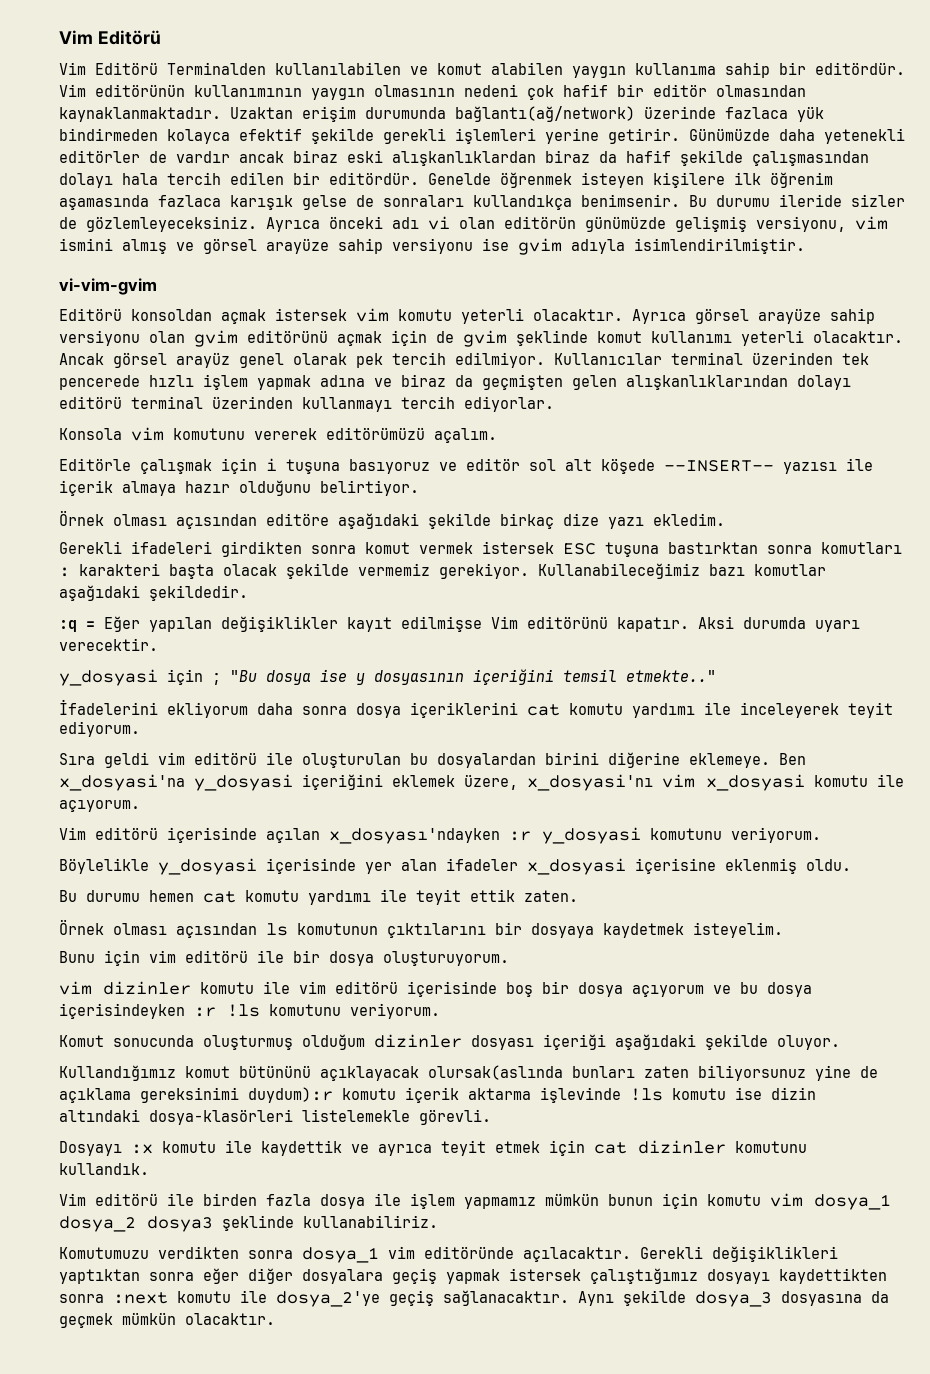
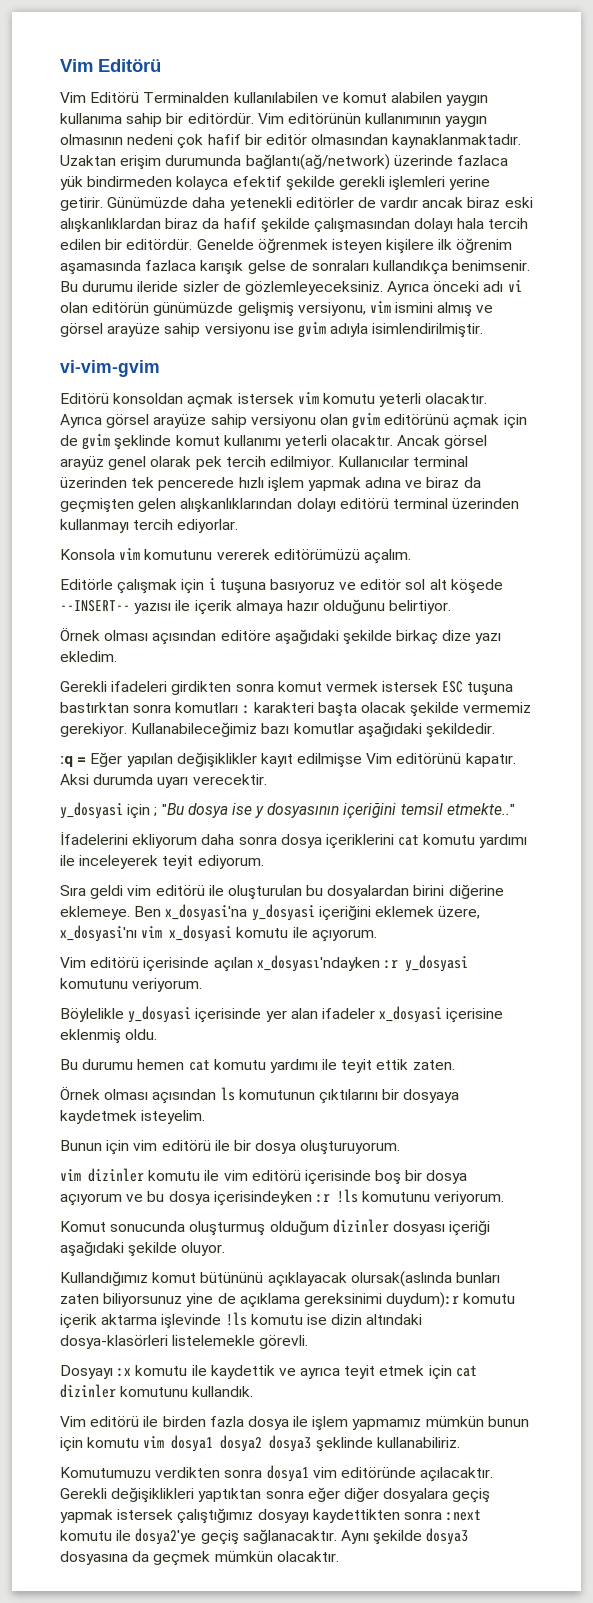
[59,951,95,963] Bunu -> [60,1140,102,1151] Bunun
[814,1194,891,1210] [59,1216,136,1232] dosya_1 dosya_2 -> [171,1435,263,1452] dosya1 dosya2
[302,1247,379,1263] dosya_1 -> [266,1465,309,1482] dosya1
[276,1291,380,1307] dosya_2'ye -> [135,1528,197,1545] dosya2'ye
[695,1291,772,1307] dosya_3 -> [426,1528,469,1545] dosya3

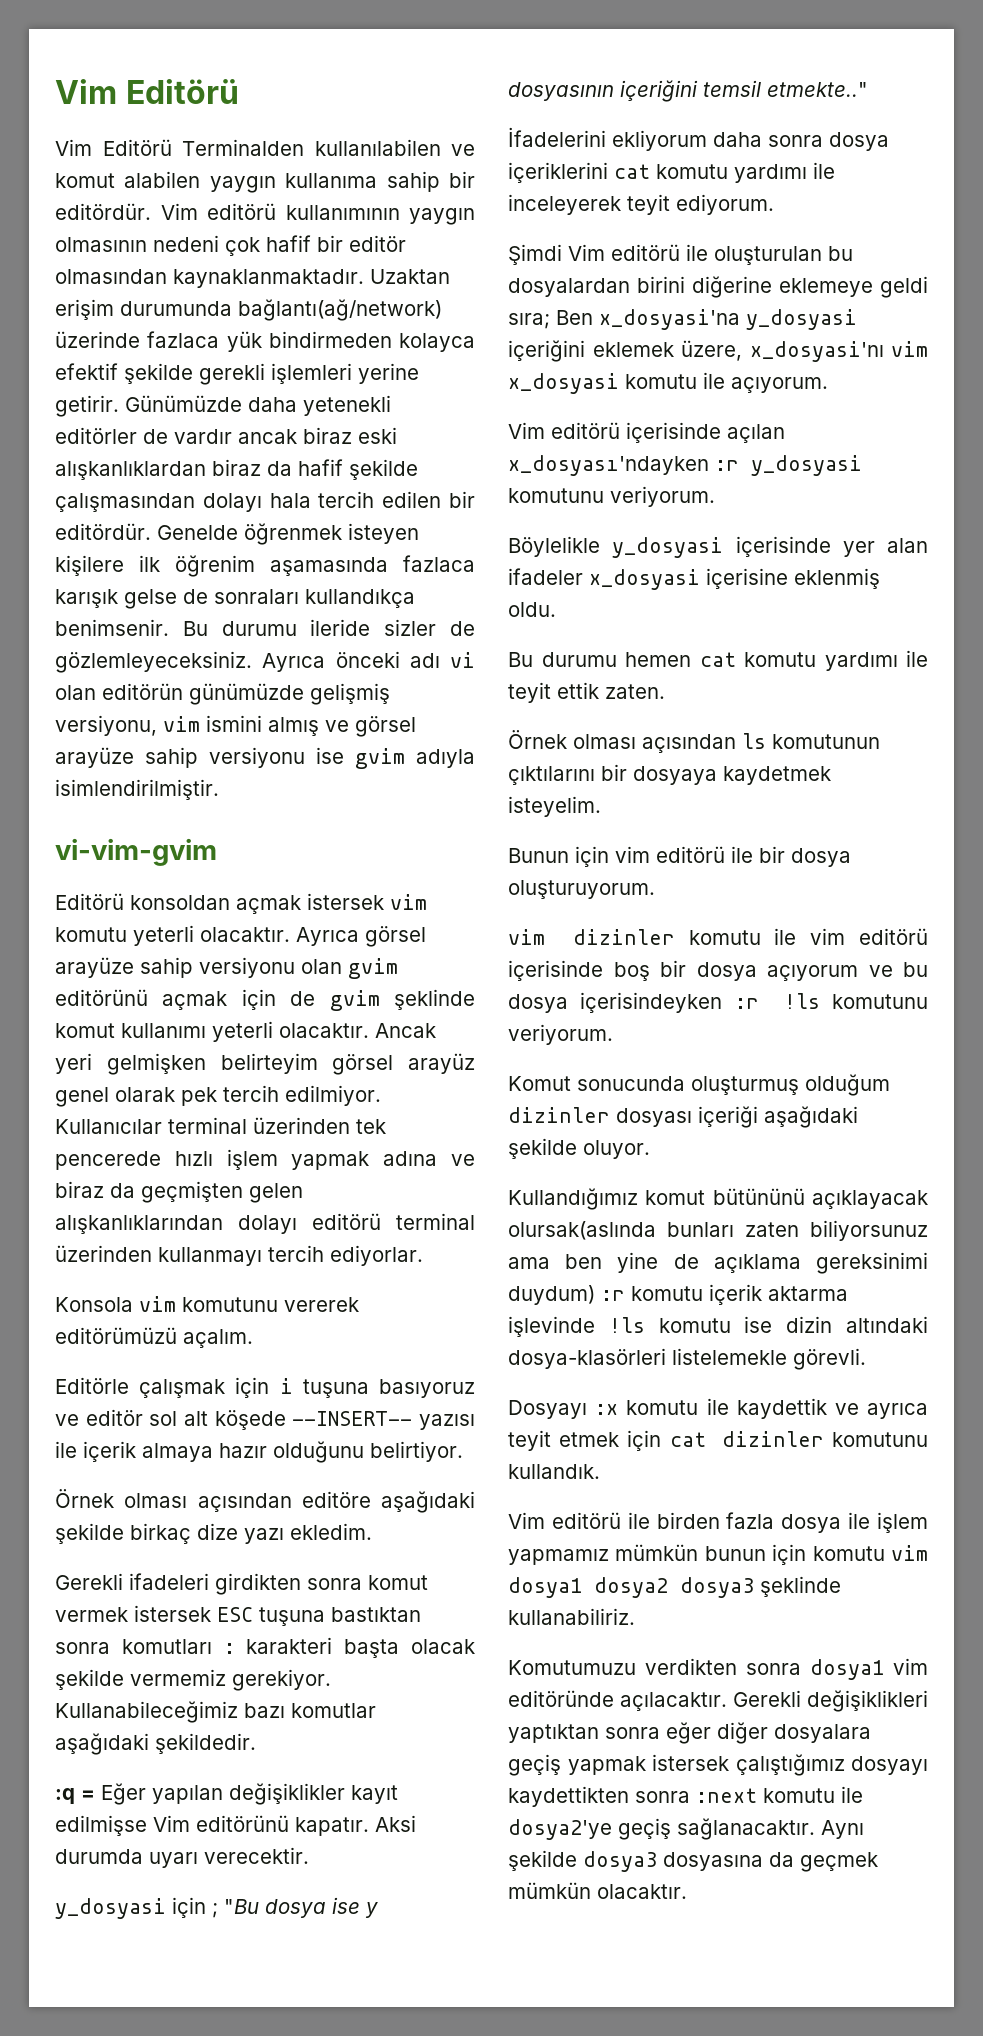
[287,113,361,124] editörünün -> [207,203,276,220] editörü
(441, 440) none -> [55,1053,318,1075] yeri gelmişken belirteyim
[60,702,129,713] bastırktan -> [331,1607,421,1622] bastıktan
[60,885,152,899] Sıra geldi vim -> [508,244,605,265] Şimdi Vim
[60,906,130,920] eklemeye. -> [779,276,928,298] [508,313,550,329] eklemeye geldi sıra;
(183, 1300) none -> [508,1254,603,1269] ama ben
[386,1292,460,1308] duydum):r -> [508,1285,625,1305] duydum) :r

